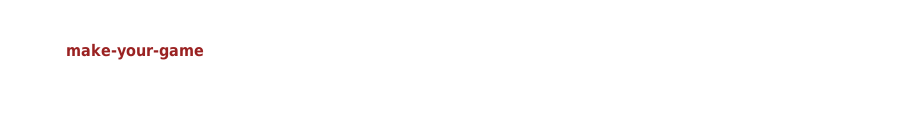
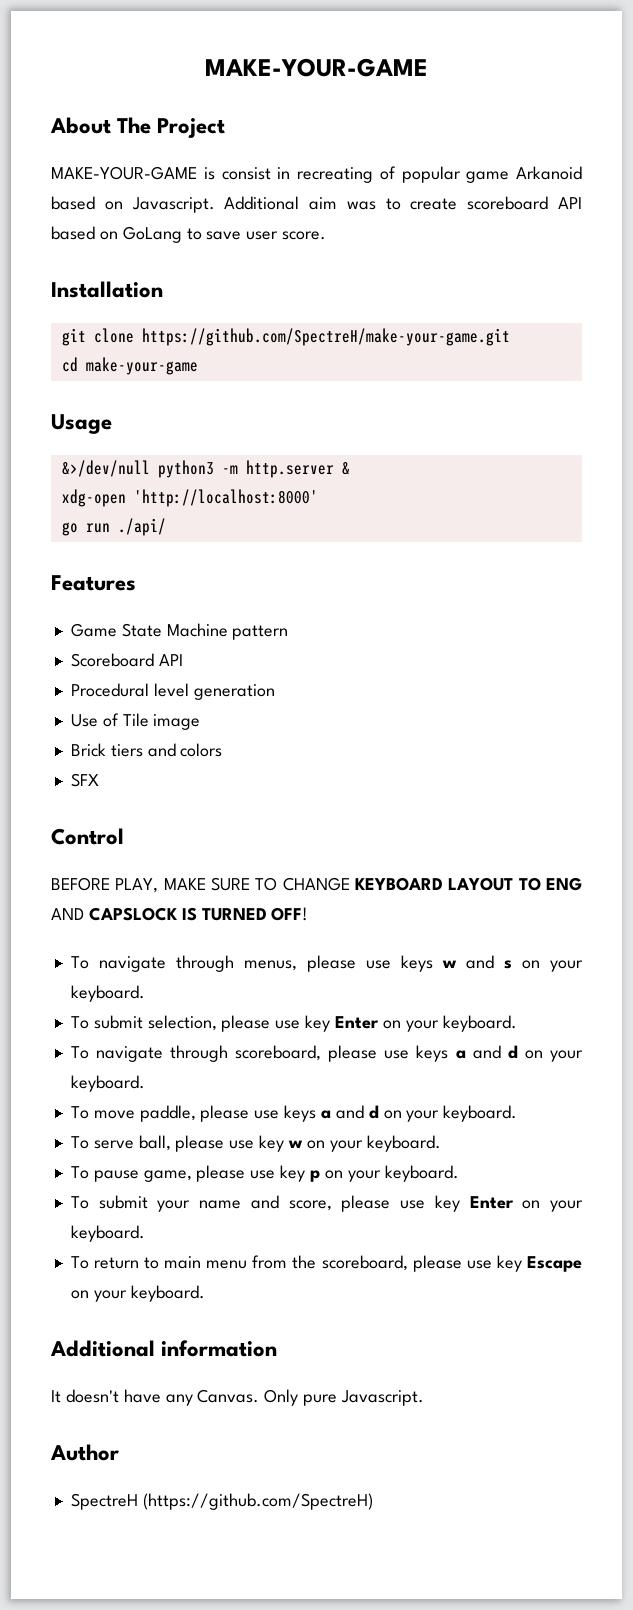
[66,43,204,60] make-your-game -> [205,58,428,77] [50,117,226,138] [51,166,582,183] [51,196,582,213] [51,226,327,243] [51,281,163,298] [61,328,510,346] [61,357,198,375] [51,414,112,434] [61,460,350,478] [61,489,318,507] [61,518,166,536] [51,575,136,591] [70,623,289,640] [70,653,183,667] [70,683,275,700] [70,713,201,730] [70,743,223,757] [70,773,99,787] [51,828,124,845] [51,877,582,893] [51,907,309,921] [70,955,583,972] [70,985,145,1002] [70,1015,517,1032] [70,1045,584,1062] [70,1075,145,1092] [70,1105,518,1122] [70,1135,441,1152] [70,1165,459,1182] [70,1195,583,1212] [70,1225,145,1242] [70,1255,583,1272] [70,1285,205,1302] [50,1340,278,1357] [51,1389,425,1406] [50,1444,119,1461] [70,1493,373,1510] MAKE-YOUR-GAME // About The Project // MAKE-YOUR-GAME is consist in recreating of popular game Arkanoid based on Javascript. Additional aim was to create scoreboard API based on GoLang to save user score. // Installation // git clone https://github.com/SpectreH/make-your-game.git // cd make-your-game // Usage // &>/dev/null python3 -m http.server & // xdg-open 'http://localhost:8000' // go run ./api/ // Features // Game State Machine pattern // Scoreboard API // Procedural level generation // Use of Tile image // Brick tiers and colors // SFX // Control // BEFORE PLAY, MAKE SURE TO CHANGE KEYBOARD LAYOUT TO ENG AND CAPSLOCK IS TURNED OFF! // To navigate through menus, please use keys w and s on your keyboard. // To submit selection, please use key Enter on your keyboard. // To navigate through scoreboard, please use keys a and d on your keyboard. // To move paddle, please use keys a and d on your keyboard. // To serve ball, please use key w on your keyboard. // To pause game, please use key p on your keyboard. // To submit your name and score, please use key Enter on your keyboard. // To return to main menu from the scoreboard, please use key Escape on your keyboard. // Additional information // It doesn't have any Canvas. Only pure Javascript. // Author // SpectreH (https://github.com/SpectreH)

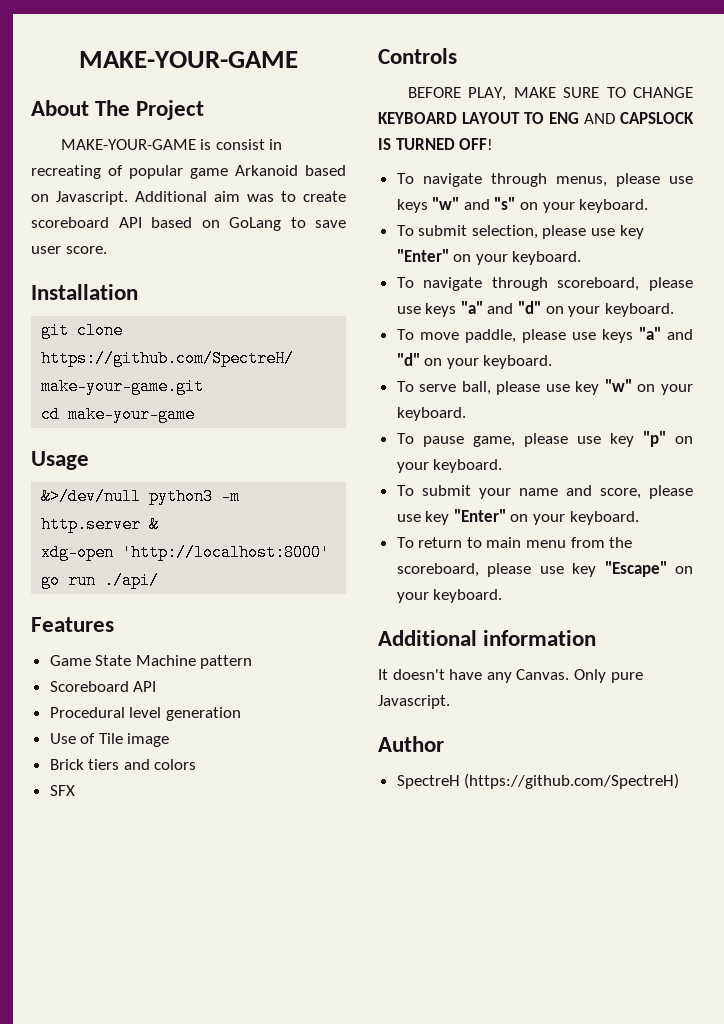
[51,828,124,845] Control -> [378,48,457,64] Controls
[441,955,512,969] w and s -> [432,197,516,210] "w" and "s"
[334,1016,379,1029] Enter -> [396,249,449,262] "Enter"
[455,1045,518,1059] a and d -> [460,301,542,314] "a" and "d"
[320,1105,379,1119] a and d -> [638,327,693,340] [396,353,420,366] "a" and "d"
[287,1140,303,1148] w -> [604,379,632,392] "w"
[309,1170,320,1182] p -> [642,431,666,447] "p"
[469,1196,514,1209] Enter -> [453,509,506,522] "Enter"
[527,1256,583,1272] Escape -> [604,561,667,577] "Escape"

